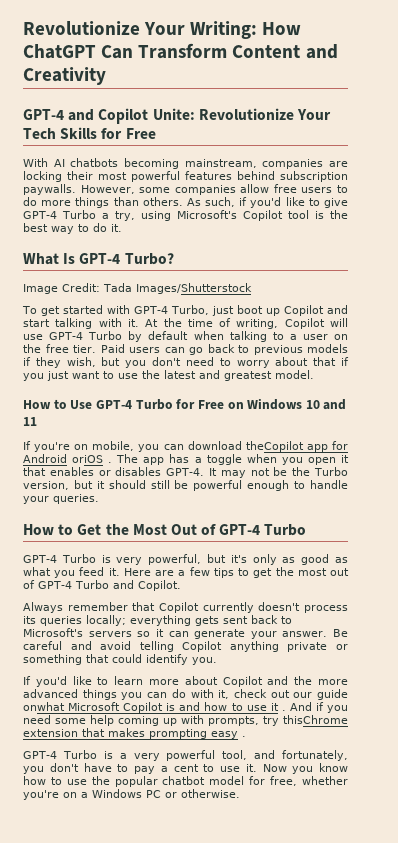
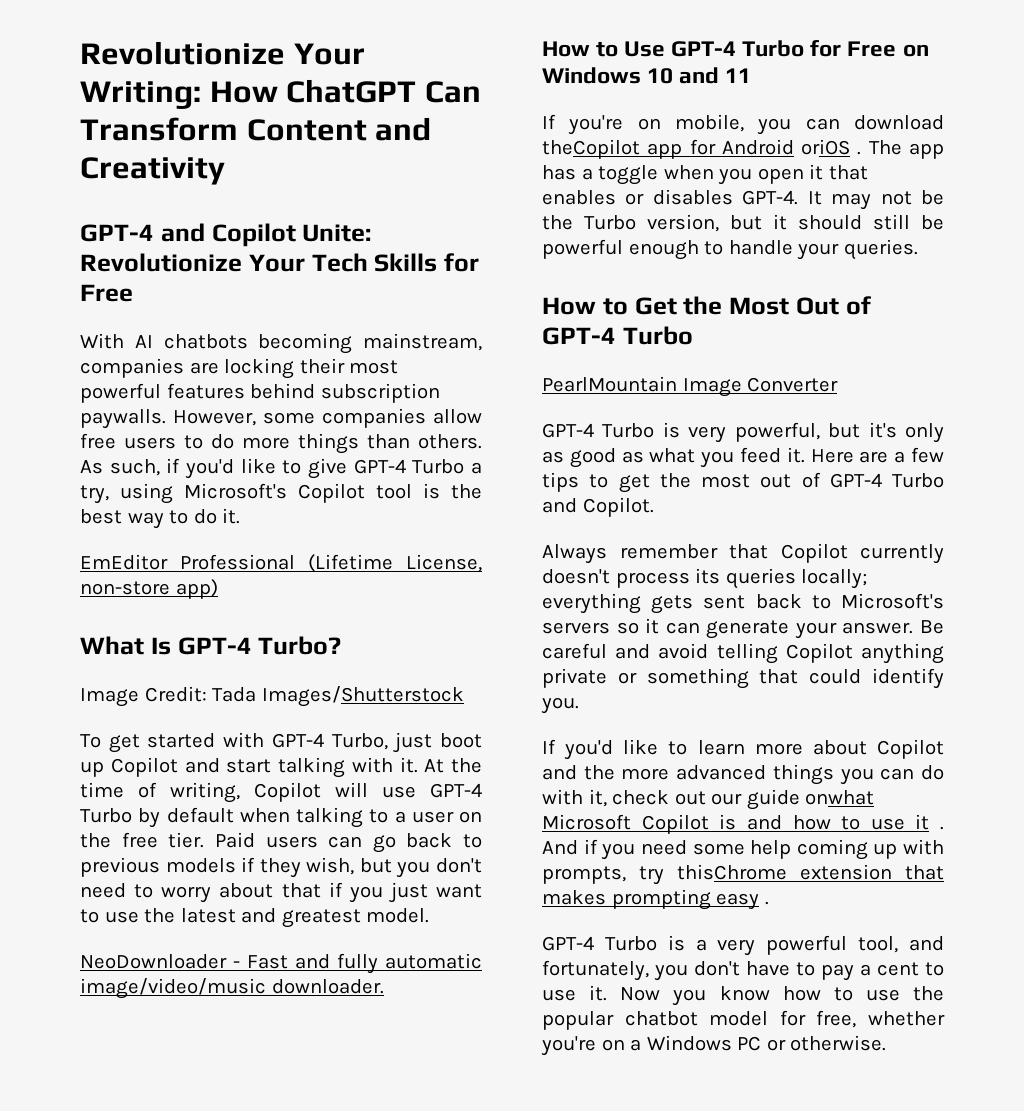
(122, 228) none -> [80,554,482,572] [80,579,218,599] // EmEditor Professional (Lifetime License, non-store app)
(314, 374) none -> [80,953,482,974] [80,978,384,999] // NeoDownloader - Fast and fully automatic image/video/music downloader.
(307, 530) none -> [542,376,839,397] // PearlMountain Image Converter

